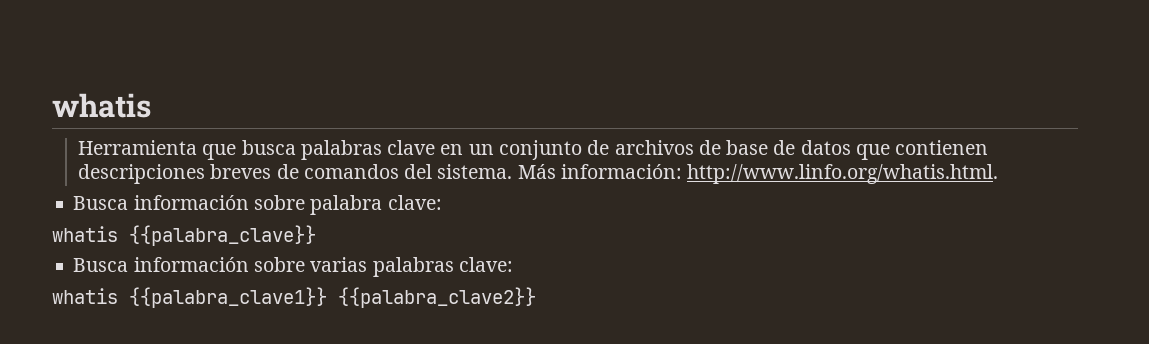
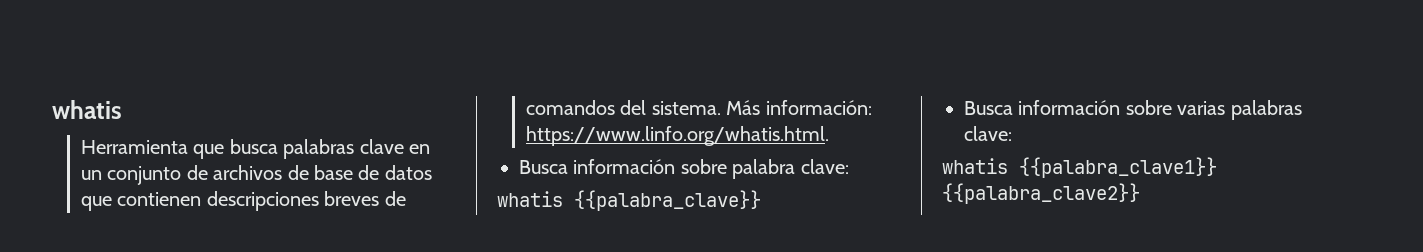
[687,164,999,184] http://www.linfo.org/whatis.html. -> [525,126,829,146] https://www.linfo.org/whatis.html.

